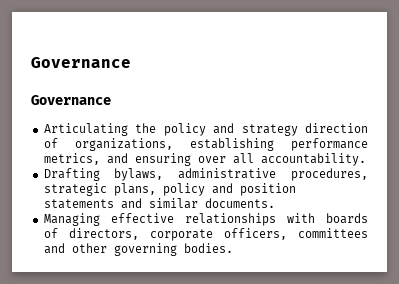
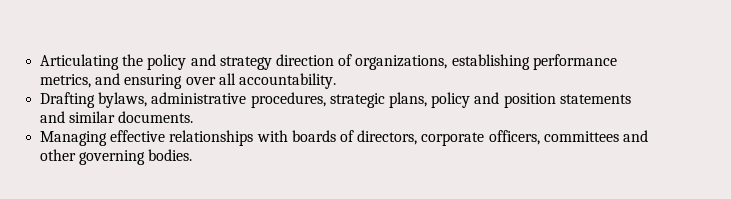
[31,57,131,68] [31,95,111,105] Governance // Governance // -> (40, 62) none

